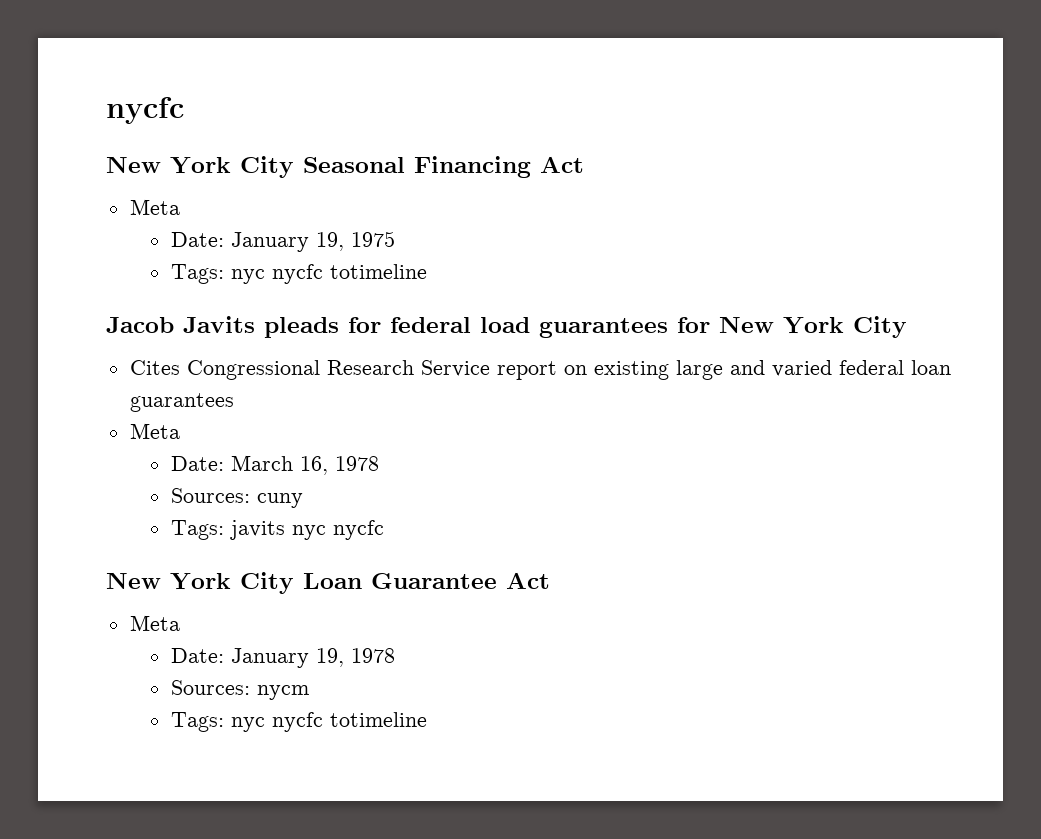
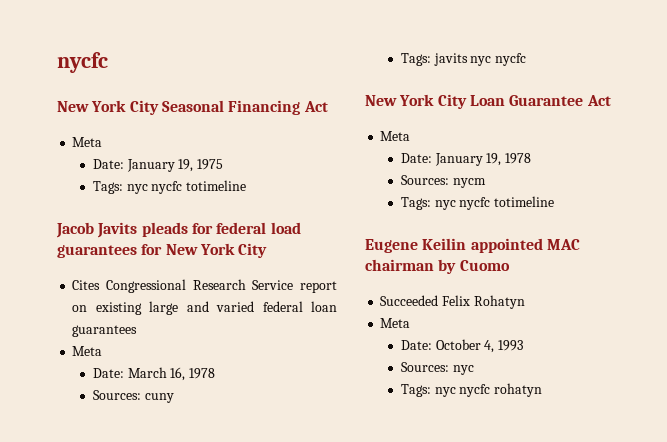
(427, 719) none -> [365,238,580,253] [365,259,510,274] [380,295,525,309] [380,318,411,328] [400,339,524,353] [400,362,474,375] [400,383,543,397] // Eugene Keilin appointed MAC chairman by Cuomo // Succeeded Felix Rohatyn // Meta // Date: October 4, 1993 // Sources: nyc // Tags: nyc nycfc rohatyn

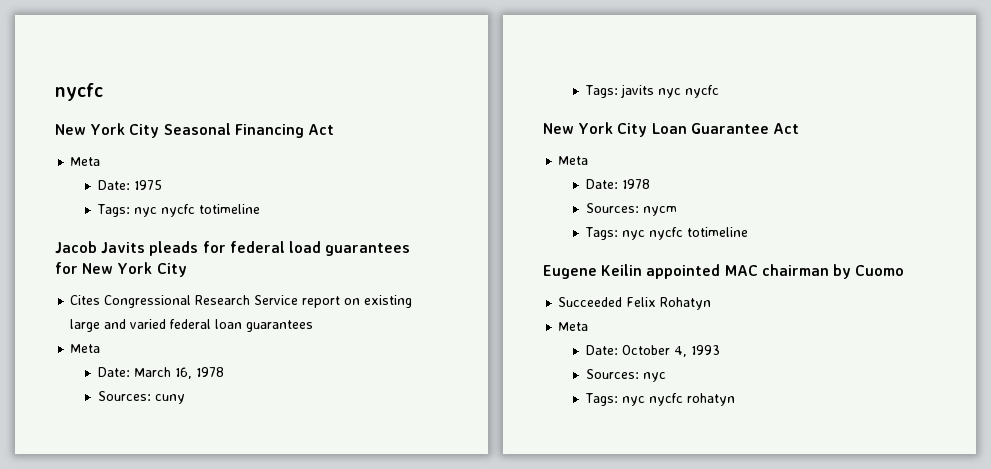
[126,159,194,172] January 19, -> (130, 185) none
[434,153,502,166] January 19, -> (618, 184) none

